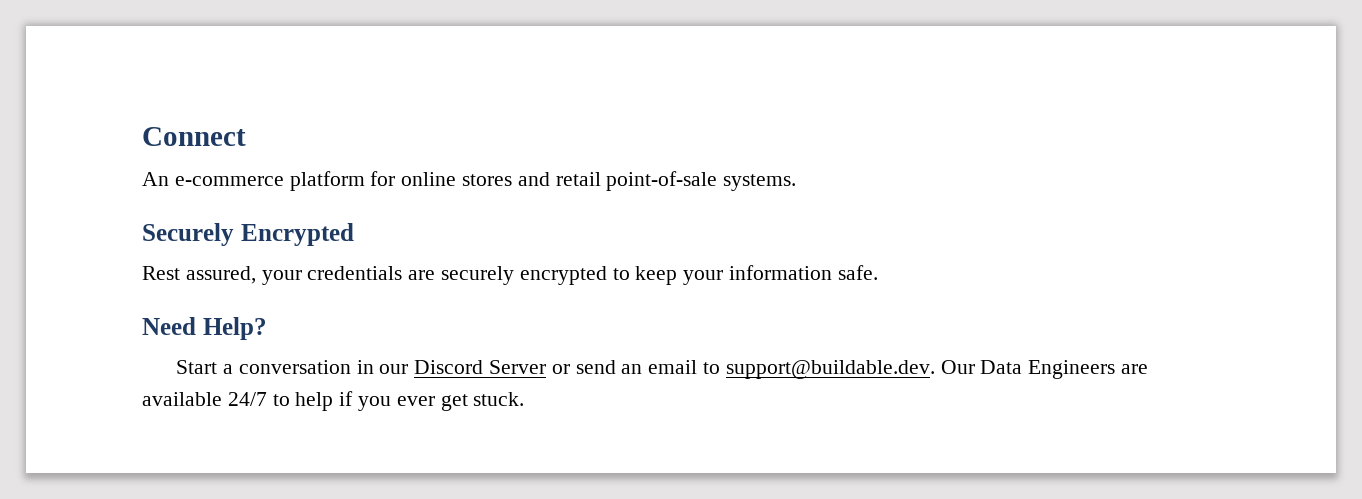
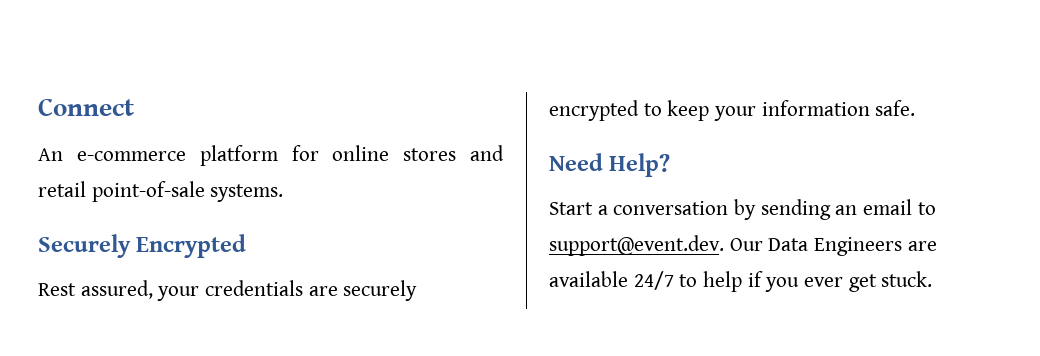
[356,360,616,374] in our Discord Server or send -> [734,199,831,220] by sending
[725,360,935,379] support@buildable.dev. -> [549,235,724,256] support@event.dev.

